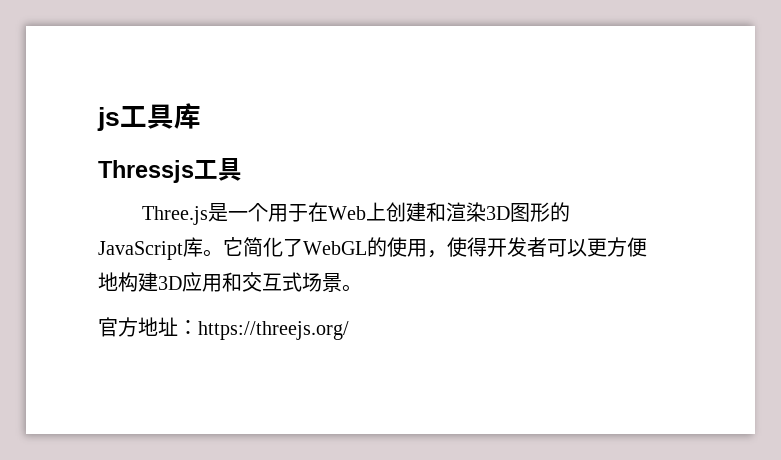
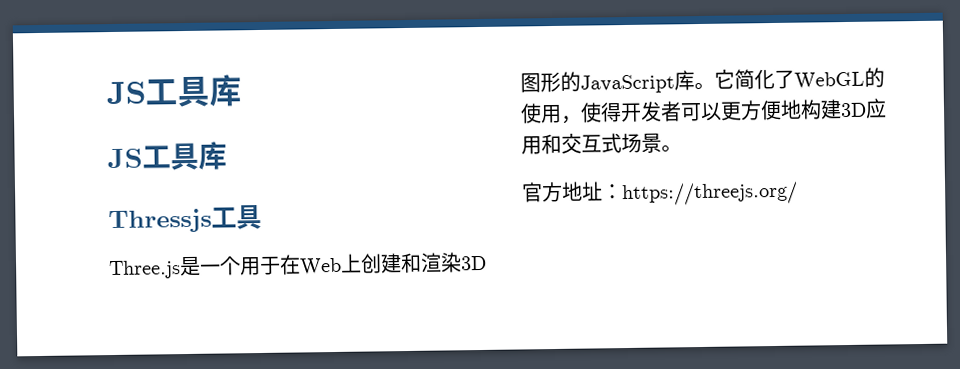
[97,107,120,131] js -> [106,74,242,108] [107,148,143,169] JS工具库 // JS

